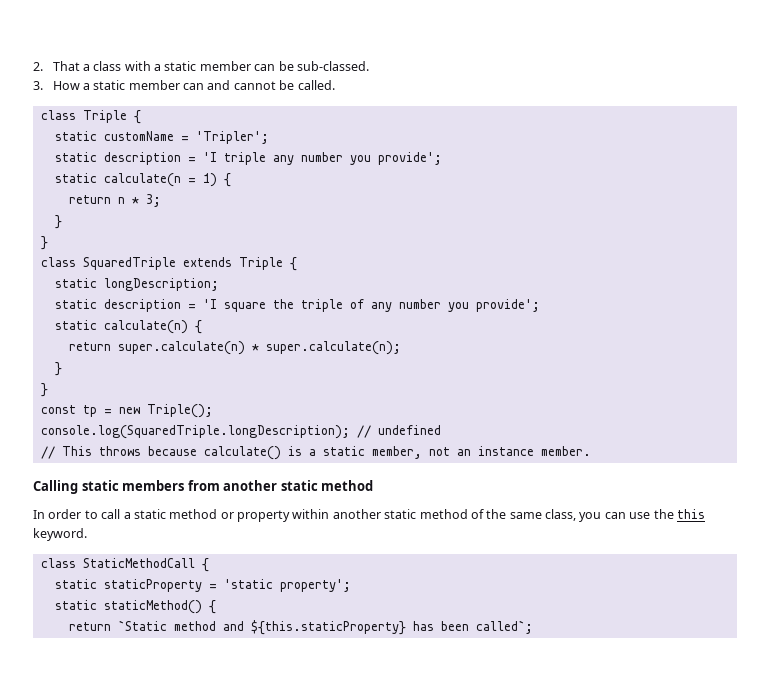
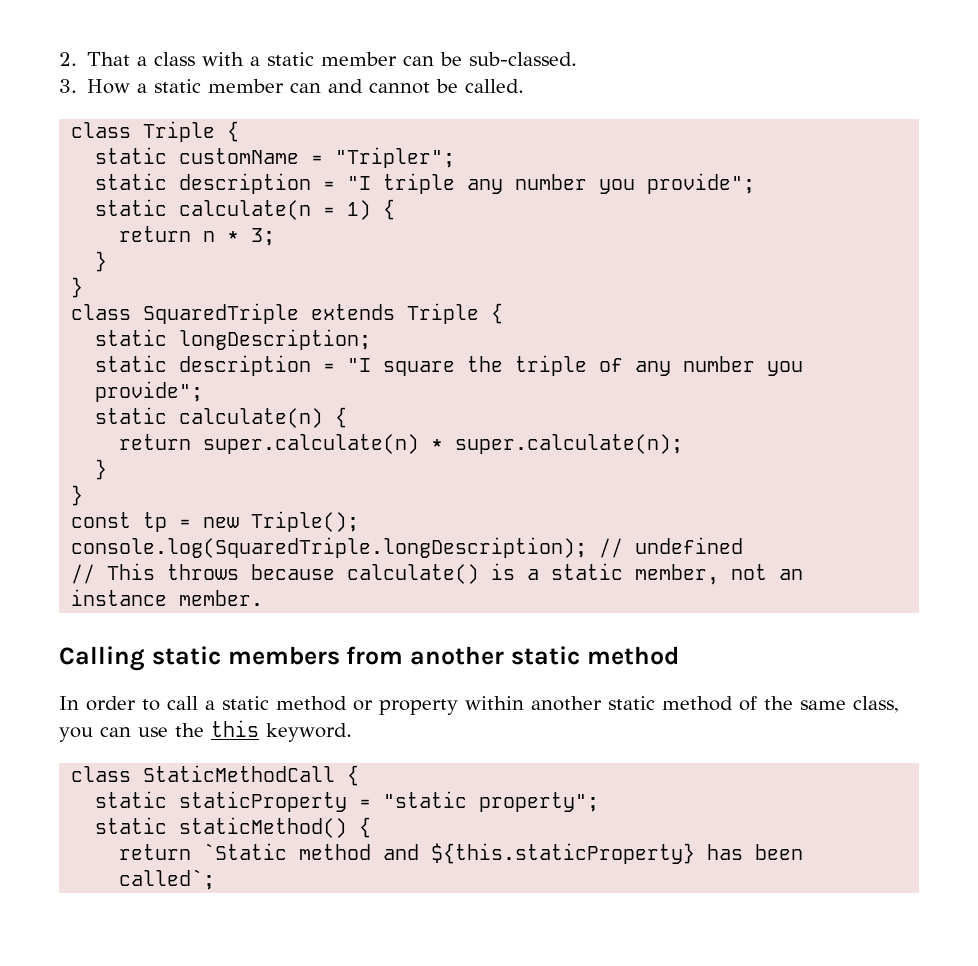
[195,131,269,144] [54,152,217,165] 'Tripler'; // static description = 'I -> [335,147,456,168] [95,173,372,194] "Tripler"; // static description = "I
[377,152,442,165] provide'; -> [647,173,756,194] provide";
[202,299,217,309] 'I -> [347,358,372,372] "I
[475,299,540,312] provide'; -> [95,381,204,402] provide";
[223,579,351,592] 'static property'; -> [383,791,600,812] "static property";

